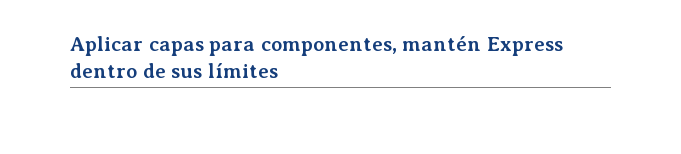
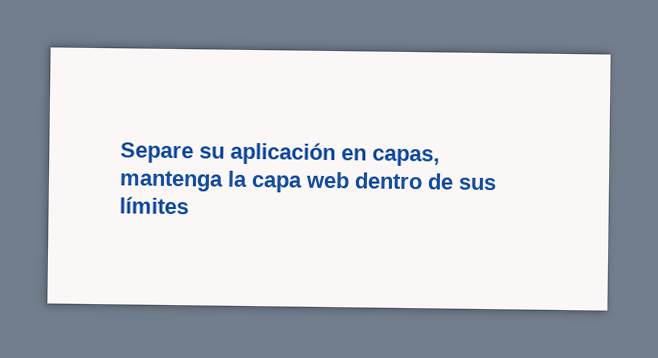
[70,36,563,56] Aplicar capas para componentes, mantén Express -> [120,141,440,167] [119,170,350,193] Separe su aplicación en capas, mantenga la capa web

